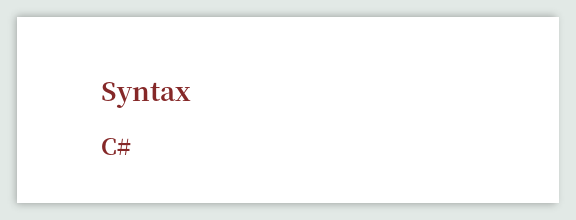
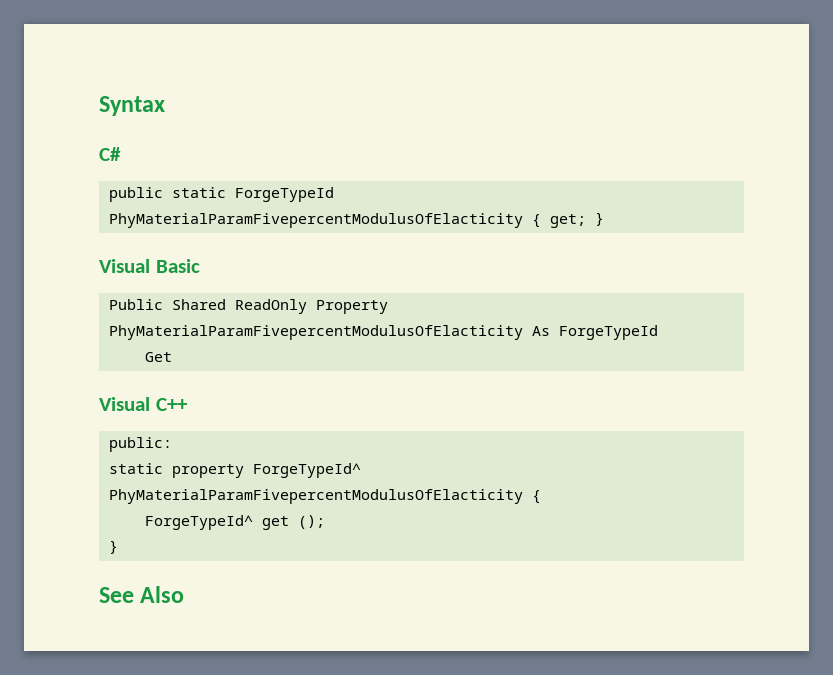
(131, 146) none -> [108,187,334,202] [108,212,604,228] [99,259,200,273] [108,299,388,314] [108,325,658,340] [144,352,172,362] [99,397,188,411] [108,437,172,452] [108,463,361,478] [108,489,541,504] [144,515,325,530] [108,540,118,554] [99,586,185,603] // public static ForgeTypeId PhyMaterialParamFivepercentModulusOfElacticity { get; } // Visual Basic // Public Shared ReadOnly Property PhyMaterialParamFivepercentModulusOfElacticity As ForgeTypeId // Get // Visual C++ // public: // static property ForgeTypeId^ PhyMaterialParamFivepercentModulusOfElacticity { // ForgeTypeId^ get (); // } // See Also

